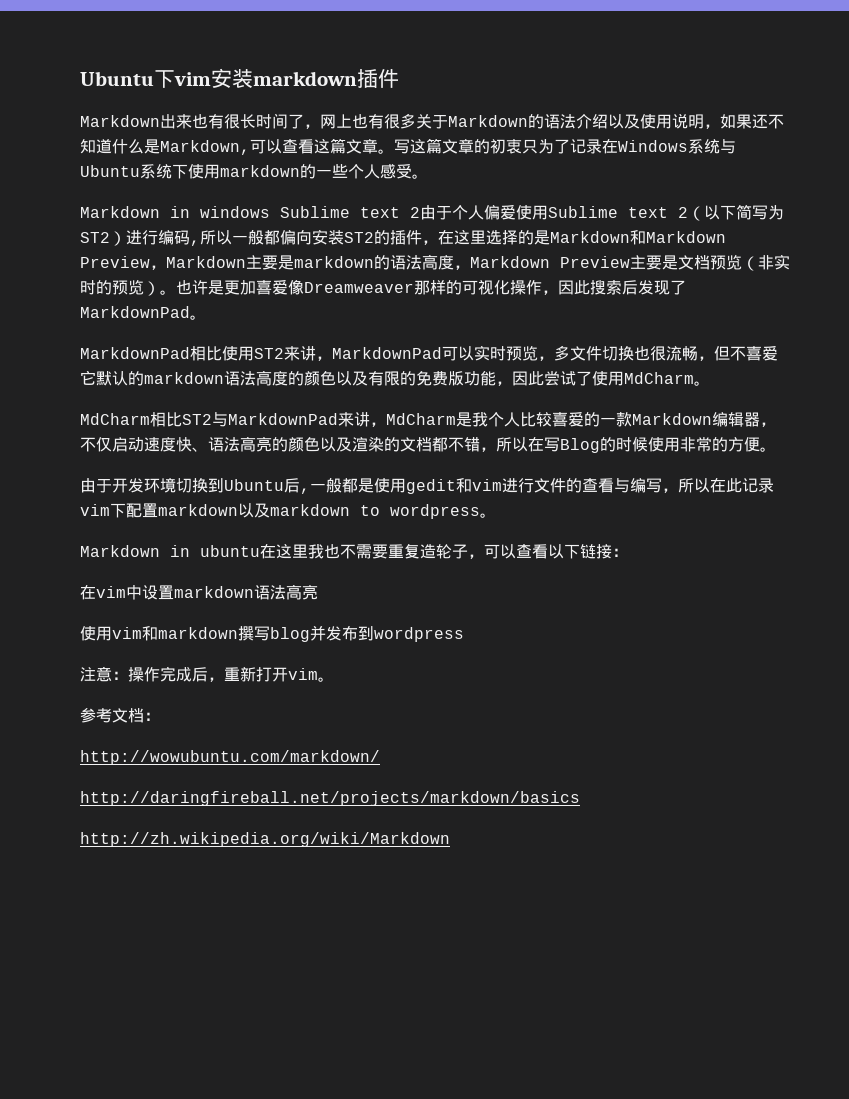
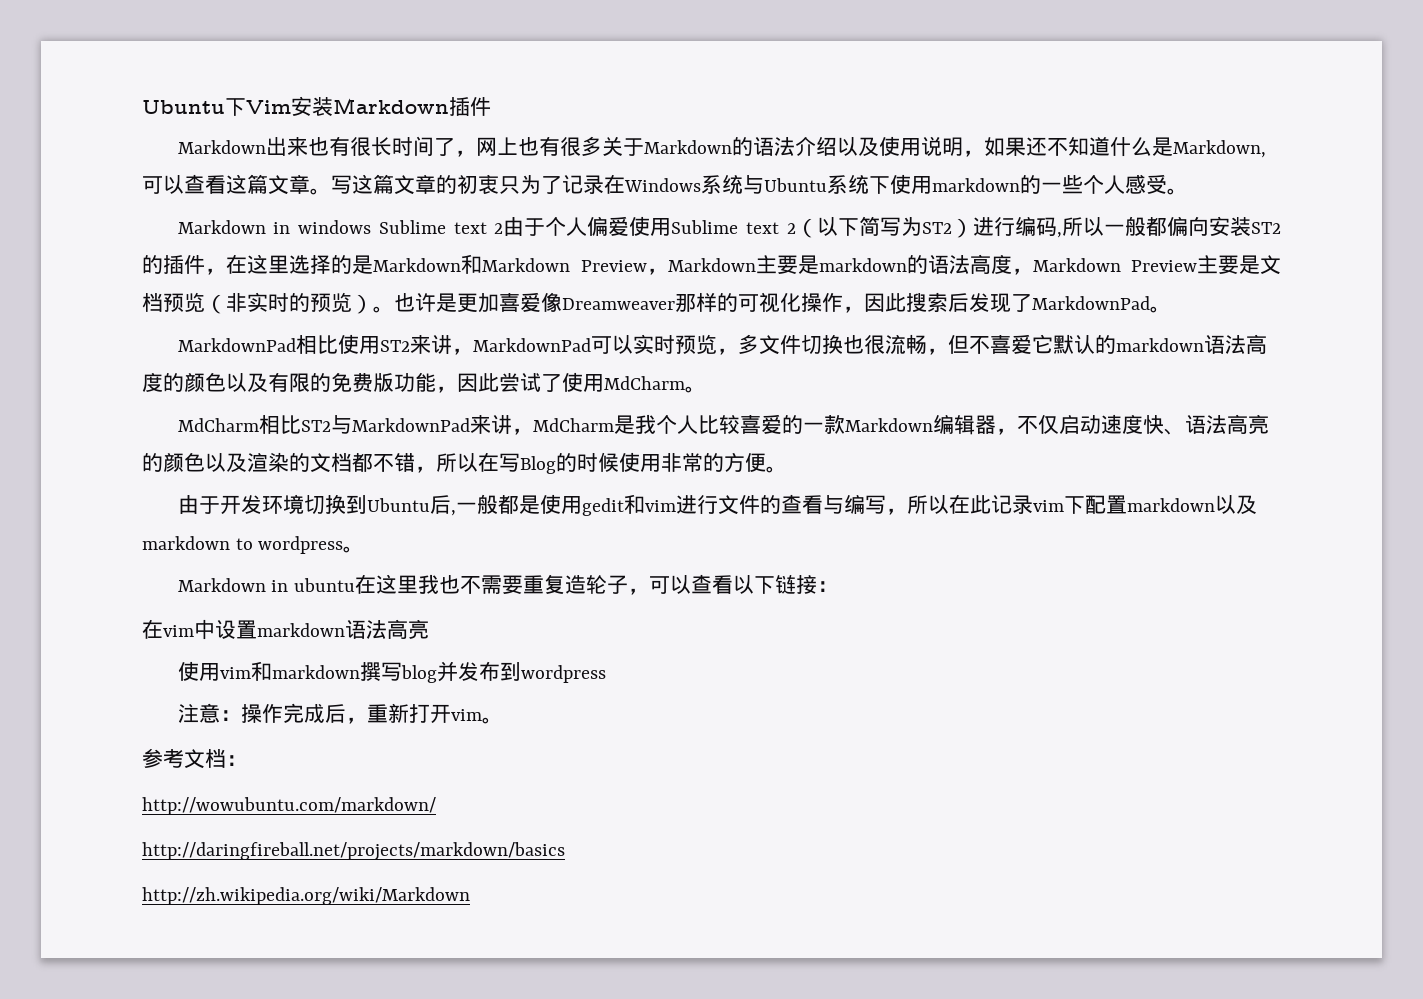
[174,68,357,88] vim安装markdown -> [246,96,449,116] Vim安装Markdown

